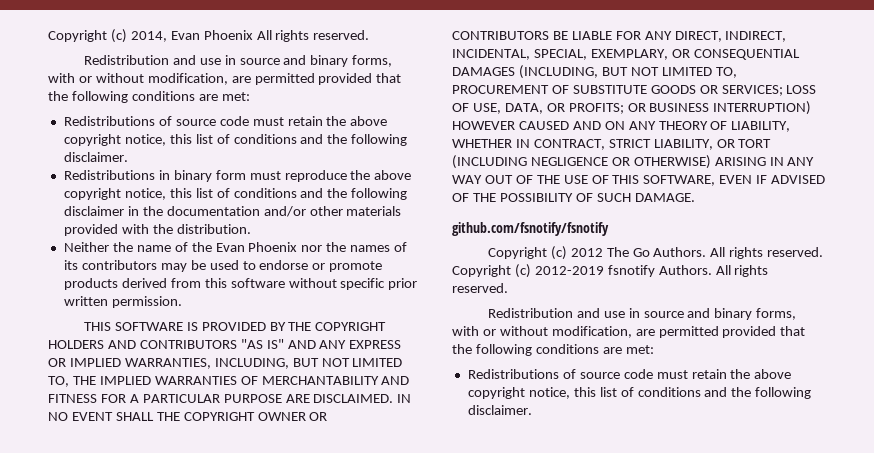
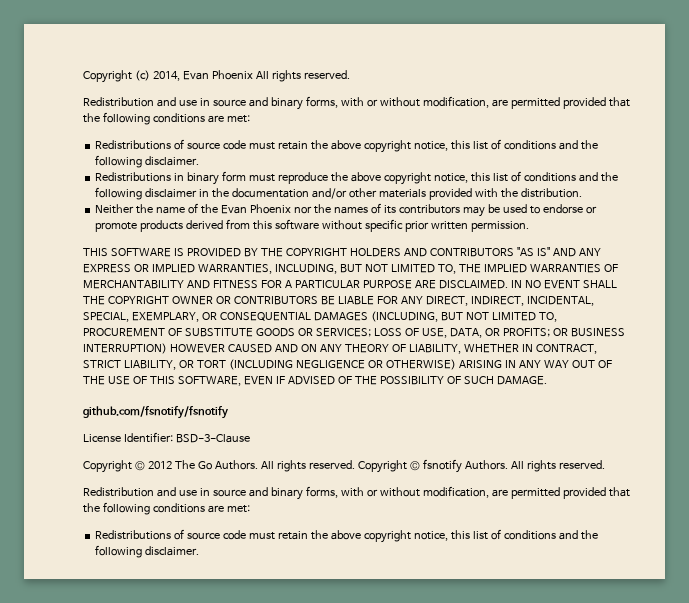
[487,246,567,260] // Copyright (c) -> [83,432,250,443] [83,460,145,473] // License Identifier: BSD-3-Clause // Copyright ©
[514,264,604,278] (c) 2012-2019 -> [409,461,420,471] ©

